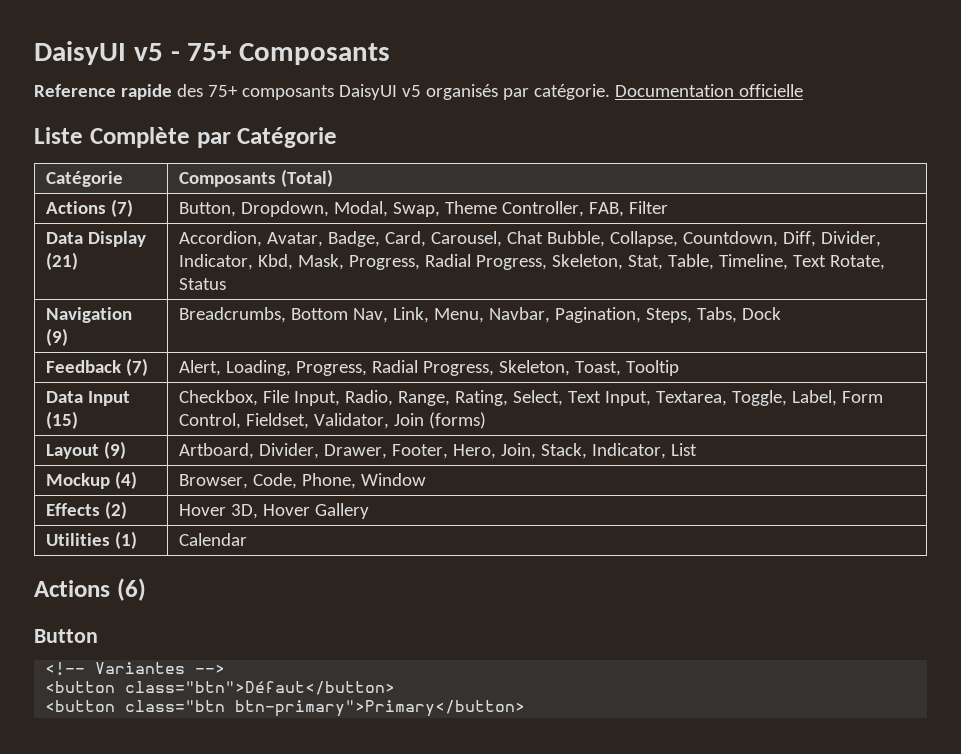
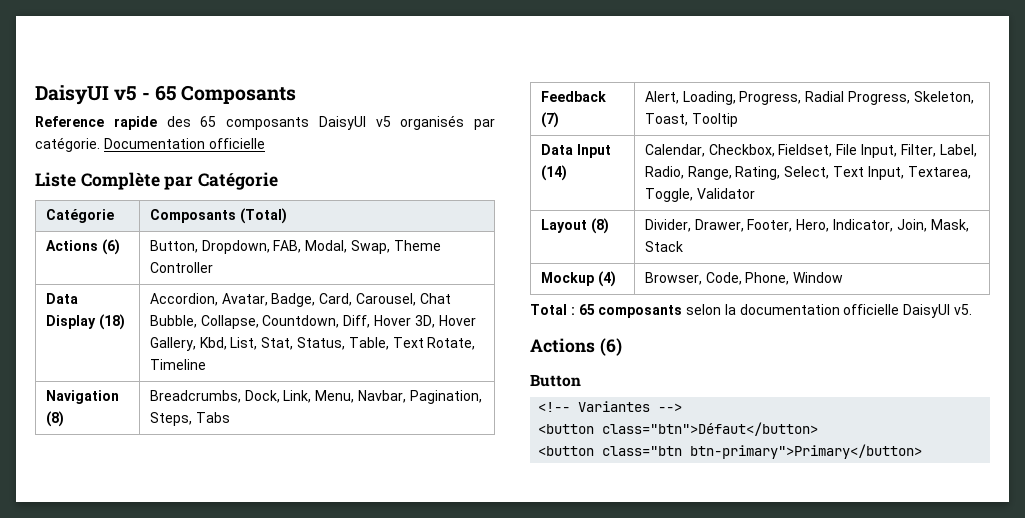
[187,43,232,61] 75+ -> [154,85,176,101] 65
[207,85,238,97] 75+ -> [200,116,217,127] 65
[111,199,134,217] (7) -> [101,239,120,255] (6)
(330, 209) none -> [273,240,302,253] FAB,
[502,201,669,217] Controller, FAB, Filter -> [149,262,213,273] Controller
[46,252,79,270] (21) -> [98,314,125,330] (18)
[821,231,882,247] [179,254,789,270] Divider, Indicator, Kbd, Mask, Progress, Radial Progress, Skeleton, Stat, Table, Timeline, -> [374,315,476,328] [149,337,389,351] Hover 3D, Hover Gallery, Kbd, List, Stat, Status, Table,
[179,278,227,290] Status -> [149,359,206,370] Timeline
[46,328,69,346] (9) -> [45,411,64,427] (8)
[291,308,389,323] Bottom Nav, -> [244,390,280,403] Dock,
[697,307,782,323] Tabs, Dock -> [195,412,230,423] Tabs
[46,411,79,429] [179,390,341,406] (15) | Checkbox, File Input, -> [540,165,567,181] [644,144,977,158] (14) | Calendar, Checkbox, Fieldset, File Input, Filter, Label,
[792,390,884,406] [179,412,487,429] Label, Form Control, Fieldset, Validator, Join (forms) -> [696,188,755,199] Validator
[104,441,127,459] [179,443,255,459] (9) | Artboard, -> [590,218,609,234] (8) |
[501,443,698,459] Join, Stack, Indicator, List -> [833,219,969,232] [644,241,683,252] Indicator, Join, Mask, Stack
[46,501,128,519] [179,503,370,519] [46,531,138,549] [179,533,248,546] // Effects (2) | Hover 3D, Hover Gallery // Utilities (1) | Calendar -> [530,304,973,318] // Total : 65 composants selon la documentation officielle DaisyUI v5.

